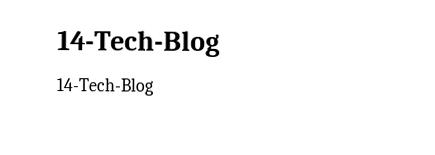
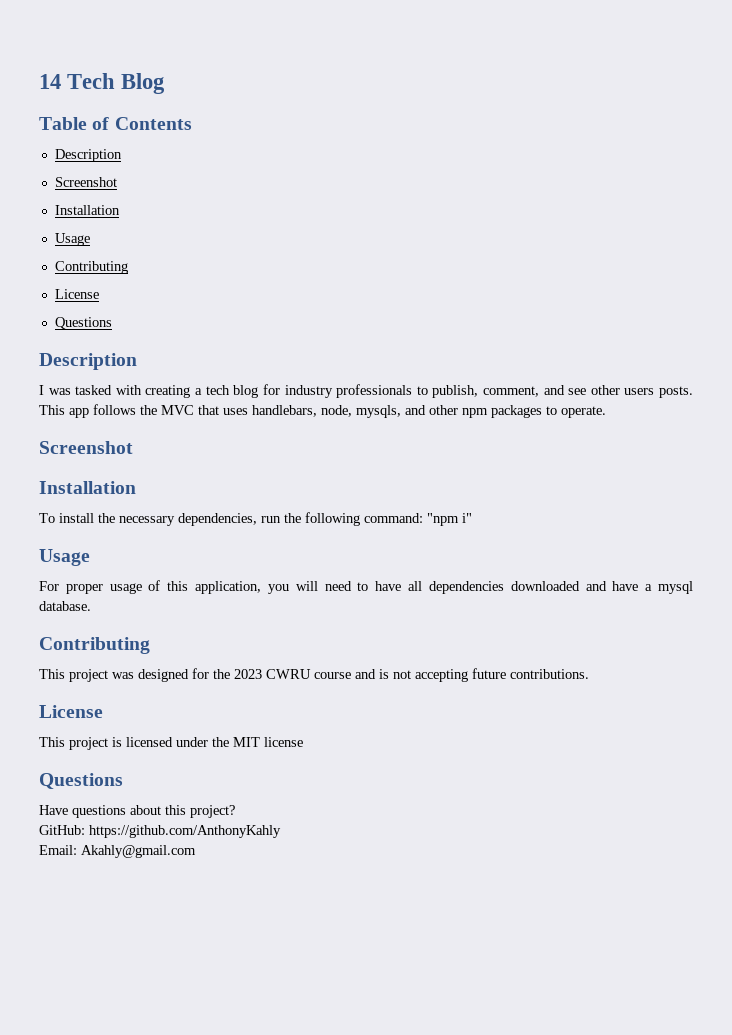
[57,30,220,58] [56,77,154,96] 14-Tech-Blog // 14-Tech-Blog -> [39,73,166,94] [39,117,192,130] [54,149,122,162] [54,177,117,187] [54,205,120,215] [54,233,90,246] [54,261,128,274] [54,289,99,299] [54,317,112,329] [39,353,137,370] [39,384,693,398] [39,404,606,418] [39,441,133,454] [39,481,136,494] [39,512,472,526] [39,549,90,566] [39,580,694,594] [39,601,91,611] [39,637,150,654] [39,668,589,682] [39,705,103,718] [39,737,303,750] [39,773,123,789] [39,805,235,818] [39,825,281,838] [39,845,196,858] 14 Tech Blog // Table of Contents // Description // Screenshot // Installation // Usage // Contributing // License // Questions // Description // I was tasked with creating a tech blog for industry professionals to publish, comment, and see other users posts. This app follows the MVC that uses handlebars, node, mysqls, and other npm packages to operate. // Screenshot // Installation // To install the necessary dependencies, run the following command: "npm i" // Usage // For proper usage of this application, you will need to have all dependencies downloaded and have a mysql database. // Contributing // This project was designed for the 2023 CWRU course and is not accepting future contributions. // License // This project is licensed under the MIT license // Questions // Have questions about this project? // GitHub: https://github.com/AnthonyKahly // Email: Akahly@gmail.com

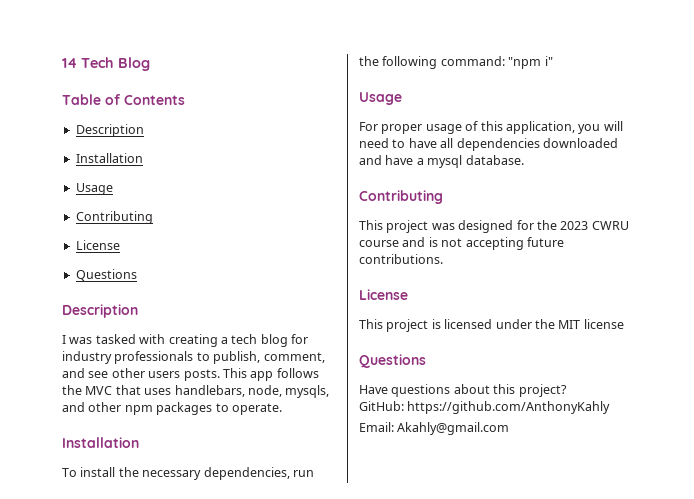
[54,177,117,187] // Screenshot -> (144, 130) none
[39,441,133,454] // Screenshot -> (282, 409) none

